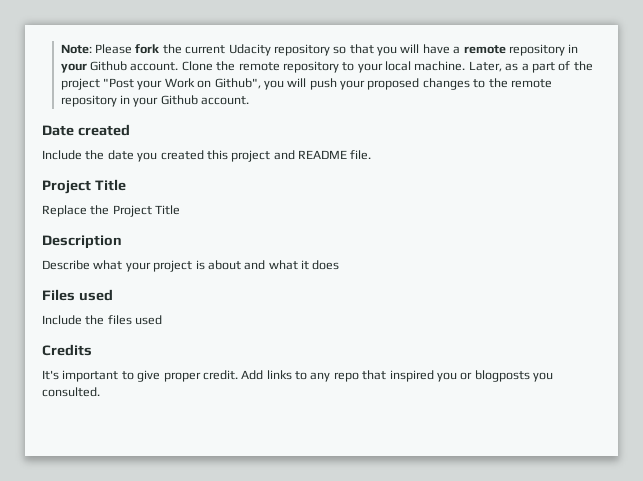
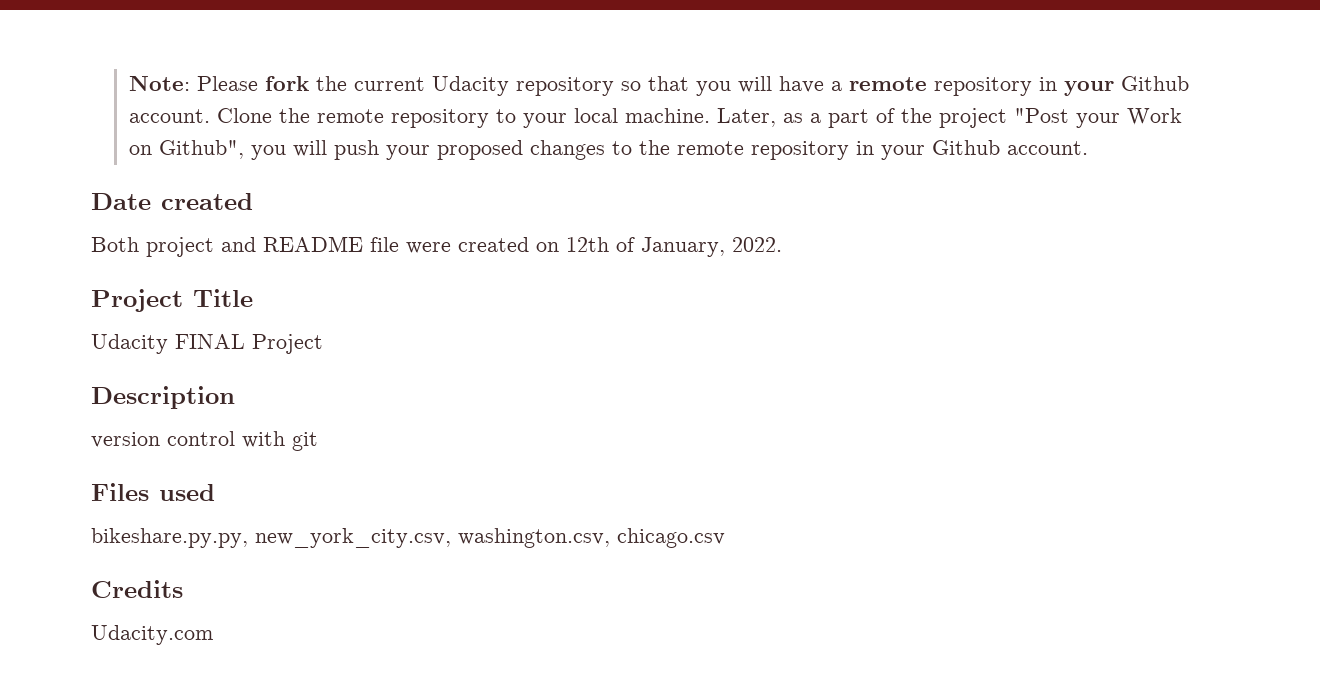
[42,150,372,162] [42,179,126,194] [42,205,181,217] Include the date you created this project and README file. // Project Title // Replace the Project Title -> [91,236,782,257] [91,289,253,312] [91,334,323,354] Both project and README file were created on 12th of January, 2022. // Project Title // Udacity FINAL Project
[42,260,340,272] [42,289,113,301] [42,315,163,325] [42,344,92,356] [42,370,553,382] [42,387,100,397] Describe what your project is about and what it does // Files used // Include the files used // Credits // It's important to give proper credit. Add links to any repo that inspired you or blogposts you consulted. -> [91,431,318,451] [91,483,215,501] [91,528,725,548] [91,580,183,598] [91,625,213,645] version control with git // Files used // bikeshare.py.py, new_york_city.csv, washington.csv, chicago.csv // Credits // Udacity.com

